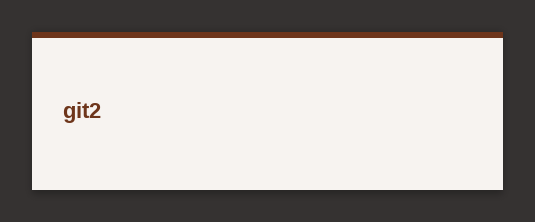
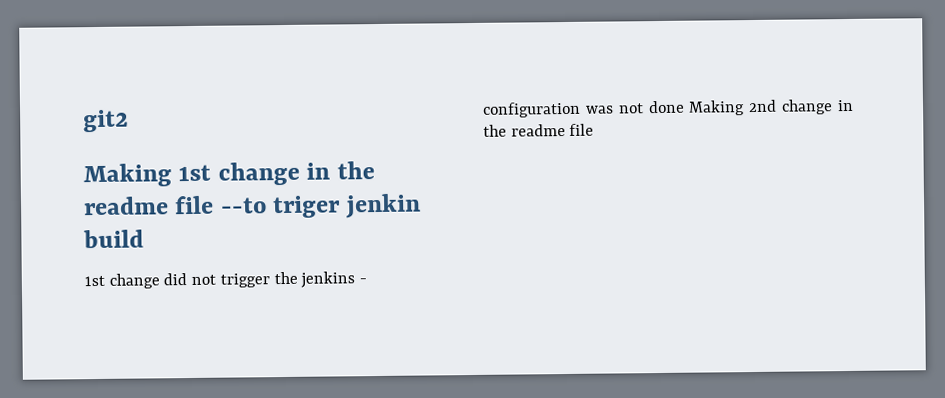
(101, 112) none -> [83,161,375,188] [83,193,421,219] [83,229,144,249] [84,271,368,289] [482,99,854,118] [483,123,595,137] // Making 1st change in the readme file --to triger jenkin build // 1st change did not trigger the jenkins - configuration was not done Making 2nd change in the readme file

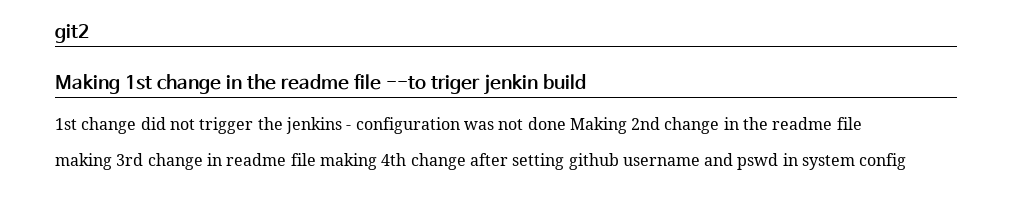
(595, 129) none -> [55,153,907,170] // making 3rd change in readme file making 4th change after setting github username and pswd in system config

